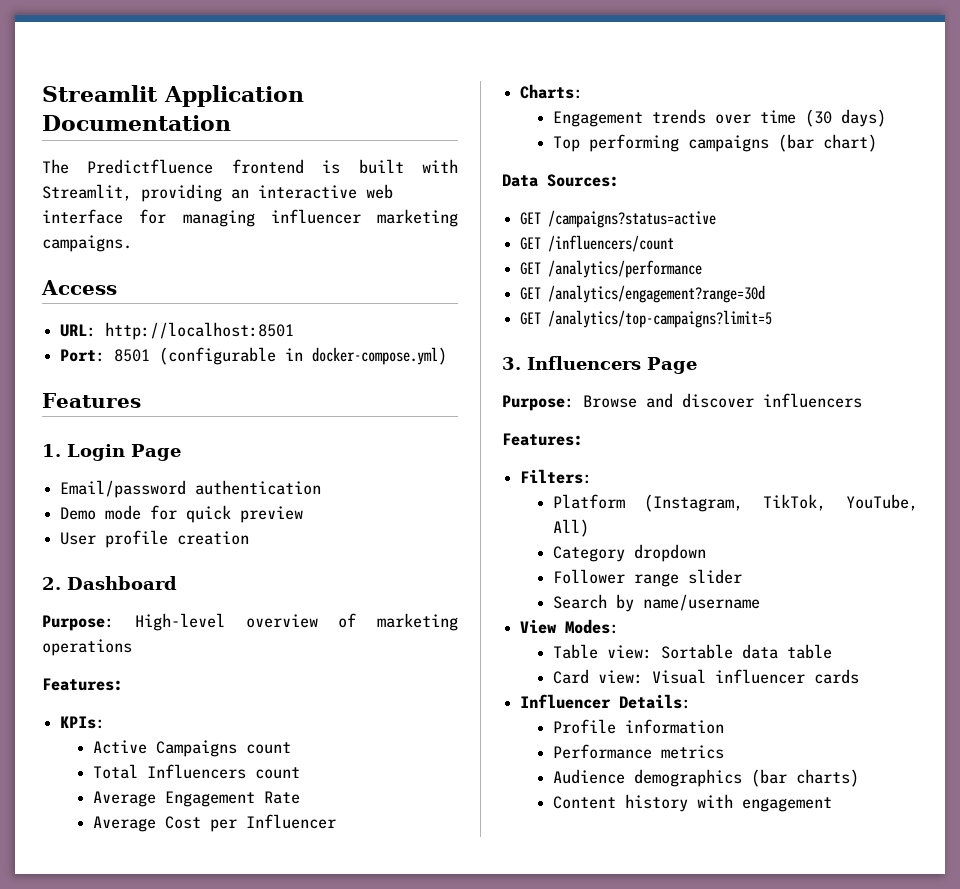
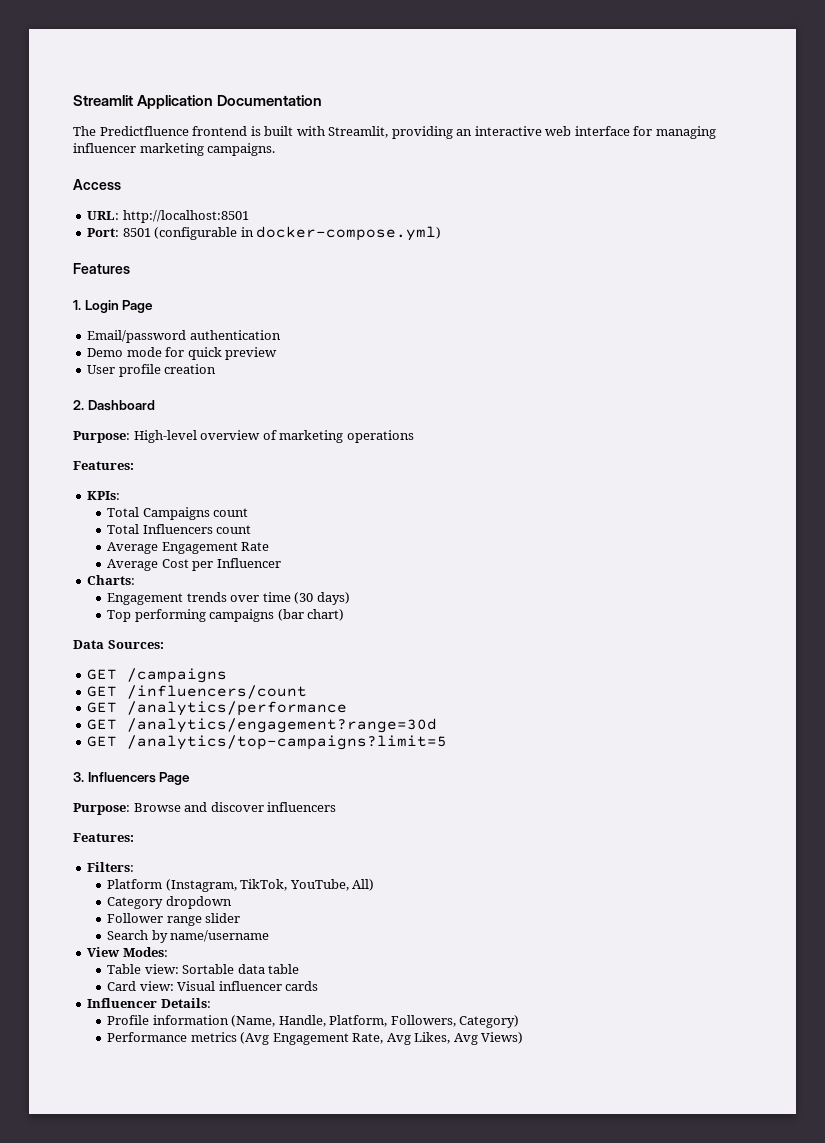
[92,740,147,754] Active -> [107,507,140,517] Total
[548,210,717,228] /campaigns?status=active -> [127,668,228,683] /campaigns
[552,744,724,759] [552,769,859,787] [552,794,832,812] // Performance metrics // Audience demographics (bar charts) // Content history with engagement -> [231,1015,520,1028] [107,1032,524,1045] (Name, Handle, Platform, Followers, Category) // Performance metrics (Avg Engagement Rate, Avg Likes, Avg Views)

